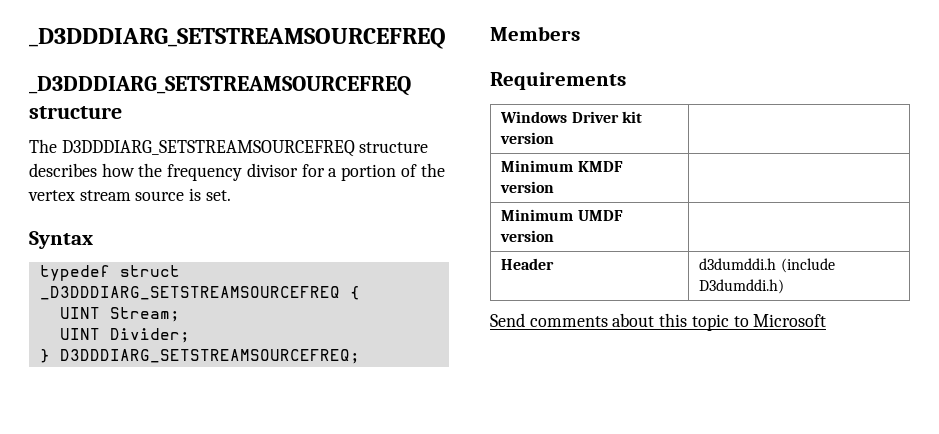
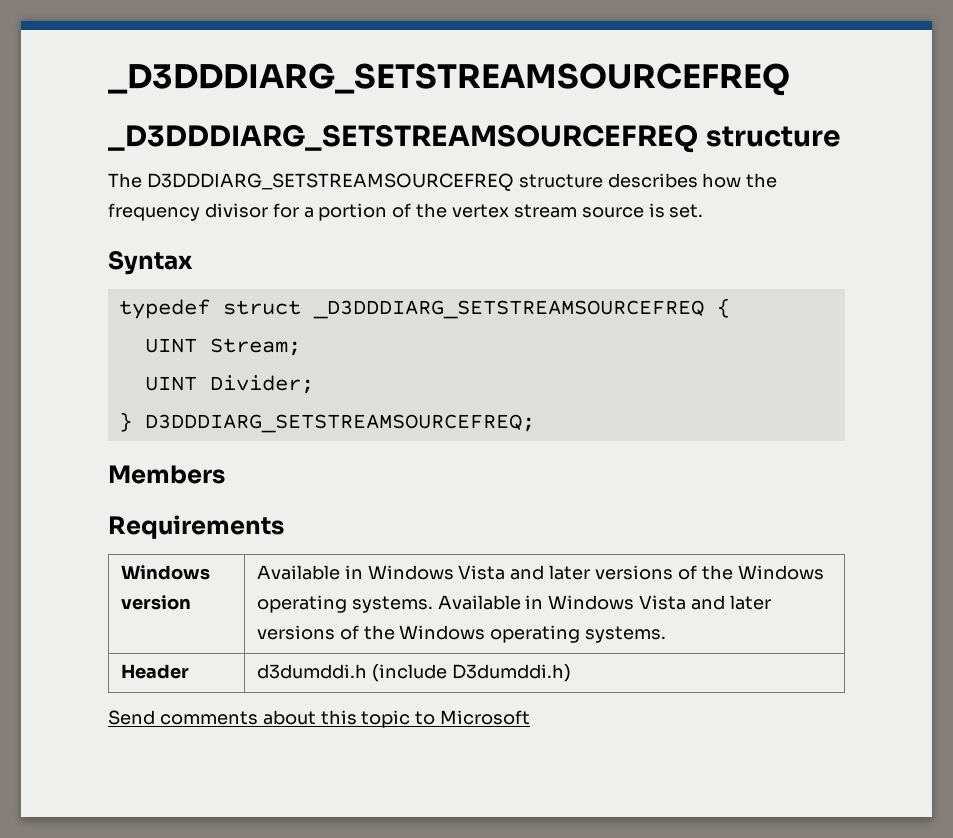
[571,111,642,123] [500,132,555,144] [501,160,623,172] [500,181,555,193] [501,209,623,221] [500,230,555,242] Driver kit version | // Minimum KMDF version | // Minimum UMDF version | -> [120,595,191,610] [256,565,824,580] [256,595,771,613] [256,625,667,643] version | Available in Windows Vista and later versions of the Windows operating systems. Available in Windows Vista and later versions of the Windows operating systems.

